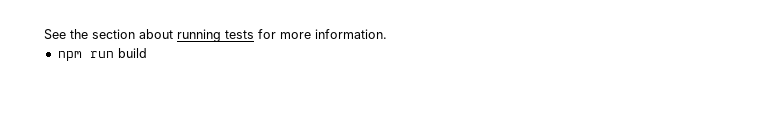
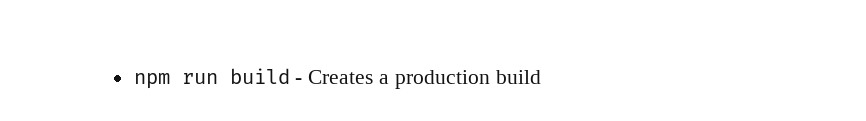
[44,29,387,42] [57,51,114,61] See the section about running tests for more information. // npm run -> [133,68,490,89] npm run build - Creates a production

